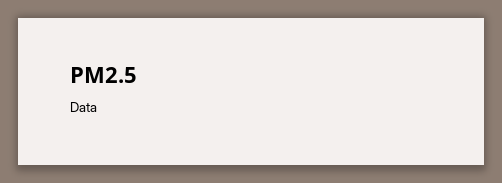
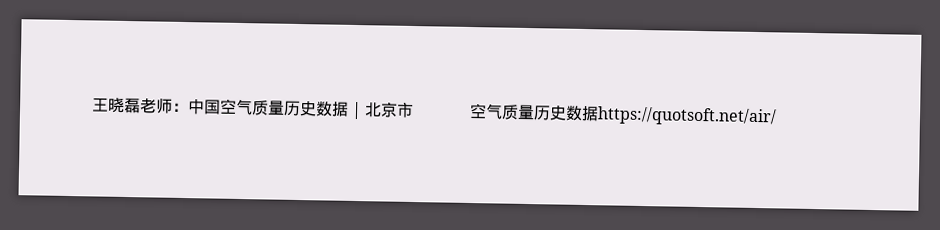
[70,67,137,83] [70,102,97,112] PM2.5 // Data -> [91,97,777,127] 王晓磊老师：中国空气质量历史数据 | 北京市空气质量历史数据https://quotsoft.net/air/

